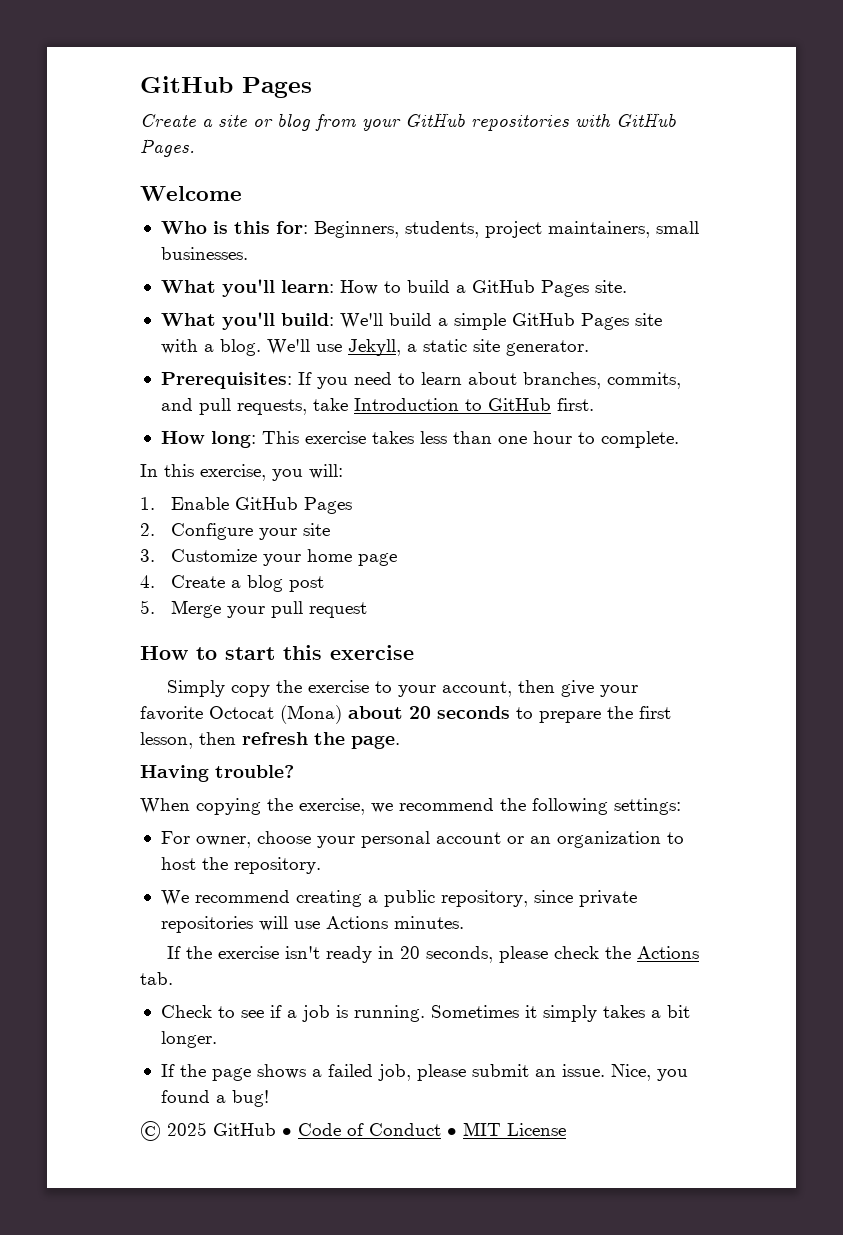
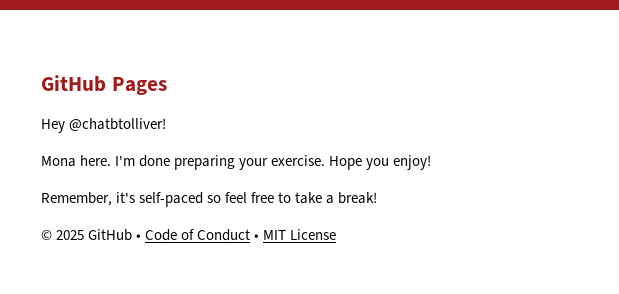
[140,76,312,98] [140,113,676,131] [140,139,195,157] [140,186,242,201] [160,221,699,238] [160,247,248,260] [160,279,627,297] [160,312,662,330] [160,339,589,356] [160,372,681,389] [160,398,594,415] [160,431,679,448] [140,464,343,481] [140,497,353,514] [140,523,331,540] [140,549,398,566] [140,575,325,592] [140,600,368,618] [140,645,414,660] [167,680,639,697] [140,705,671,724] [140,732,400,749] [140,765,294,782] [140,798,681,815] [160,831,684,848] [160,857,321,874] [160,890,637,907] [160,916,464,933] [167,946,700,963] [140,972,173,985] [160,1005,690,1022] [160,1031,217,1048] [160,1064,688,1081] [160,1090,269,1107] GitHub Pages // Create a site or blog from your GitHub repositories with GitHub Pages. // Welcome // Who is this for: Beginners, students, project maintainers, small businesses. // What you'll learn: How to build a GitHub Pages site. // What you'll build: We'll build a simple GitHub Pages site with a blog. We'll use Jekyll, a static site generator. // Prerequisites: If you need to learn about branches, commits, and pull requests, take Introduction to GitHub first. // How long: This exercise takes less than one hour to complete. // In this exercise, you will: // 1. Enable GitHub Pages // 2. Configure your site // 3. Customize your home page // 4. Create a blog post // 5. Merge your pull request // How to start this exercise // Simply copy the exercise to your account, then give your favorite Octocat (Mona) about 20 seconds to prepare the first lesson, then refresh the page. // Having trouble? // When copying the exercise, we recommend the following settings: // For owner, choose your personal account or an organization to host the repository. // We recommend creating a public repository, since private repositories will use Actions minutes. // If the exercise isn't ready in 20 seconds, please check the Actions tab. // Check to see if a job is running. Sometimes it simply takes a bit longer. // If the page shows a failed job, please submit an issue. Nice, you found a bug! -> [41,75,167,95] [41,118,167,133] [41,155,432,170] [41,192,378,207] GitHub Pages // Hey @chatbtolliver! // Mona here. I'm done preparing your exercise. Hope you enjoy! // Remember, it's self-paced so feel free to take a break!

